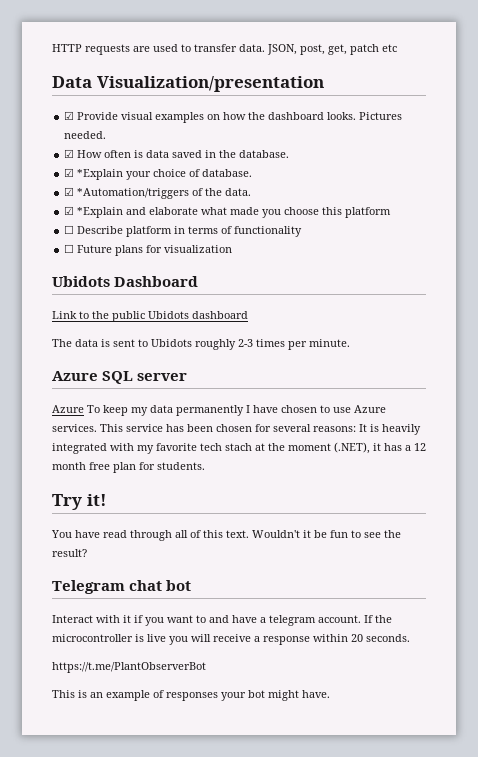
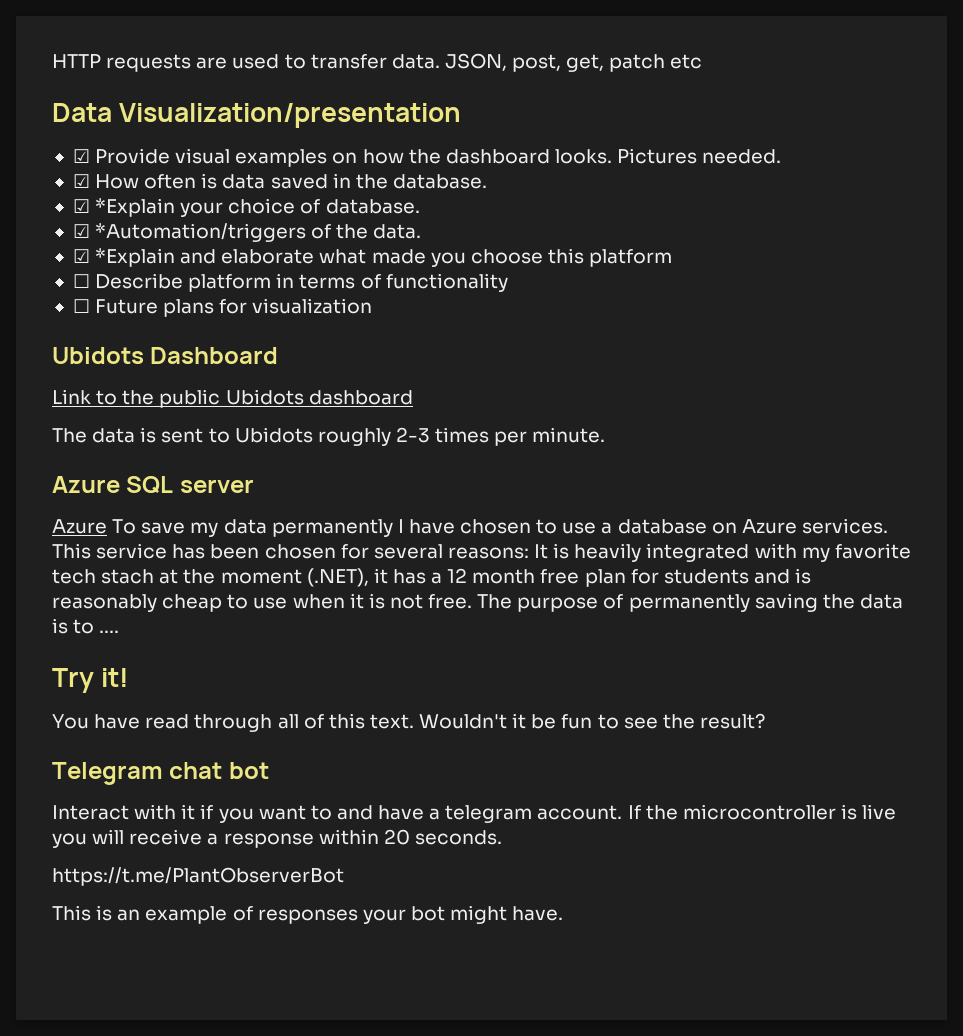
[103,405,128,416] keep -> [141,522,186,534] save
(351, 410) none -> [601,519,737,534] a database on
[157,462,205,470] students. -> [663,568,812,584] [52,593,903,612] [52,618,120,634] students and is reasonably cheap to use when it is not free. The purpose of permanently saving the data is to ....

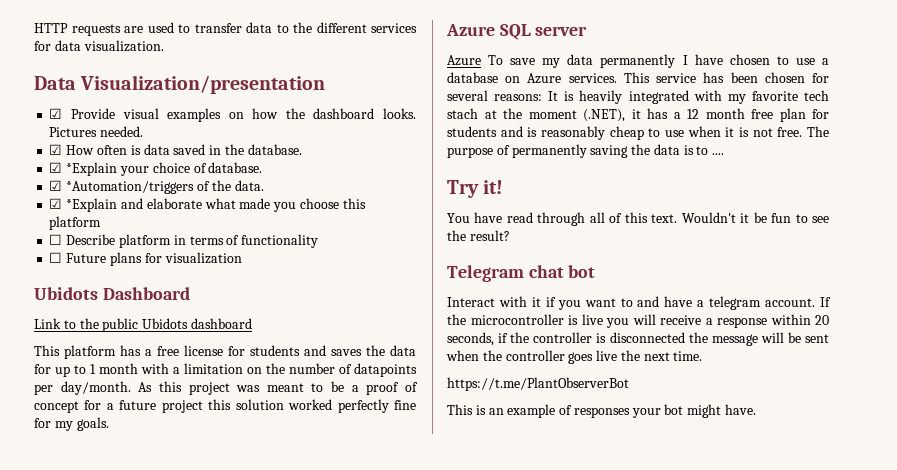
[391,53,703,72] data. JSON, post, get, patch etc -> [246,22,417,33] [34,40,164,52] data to the different services for data visualization.
[52,427,606,446] The data is sent to Ubidots roughly 2-3 times per minute. -> [34,345,416,359] [34,363,417,377] [34,381,418,395] [34,399,417,413] [34,417,109,431] This platform has a free license for students and saves the data for up to 1 month with a limitation on the number of datapoints per day/month. As this project was meant to be a proof of concept for a future project this solution worked perfectly fine for my goals.
[414,830,502,845] seconds. -> [447,332,830,346] [446,350,703,364] seconds, if the controller is disconnected the message will be sent when the controller goes live the next time.

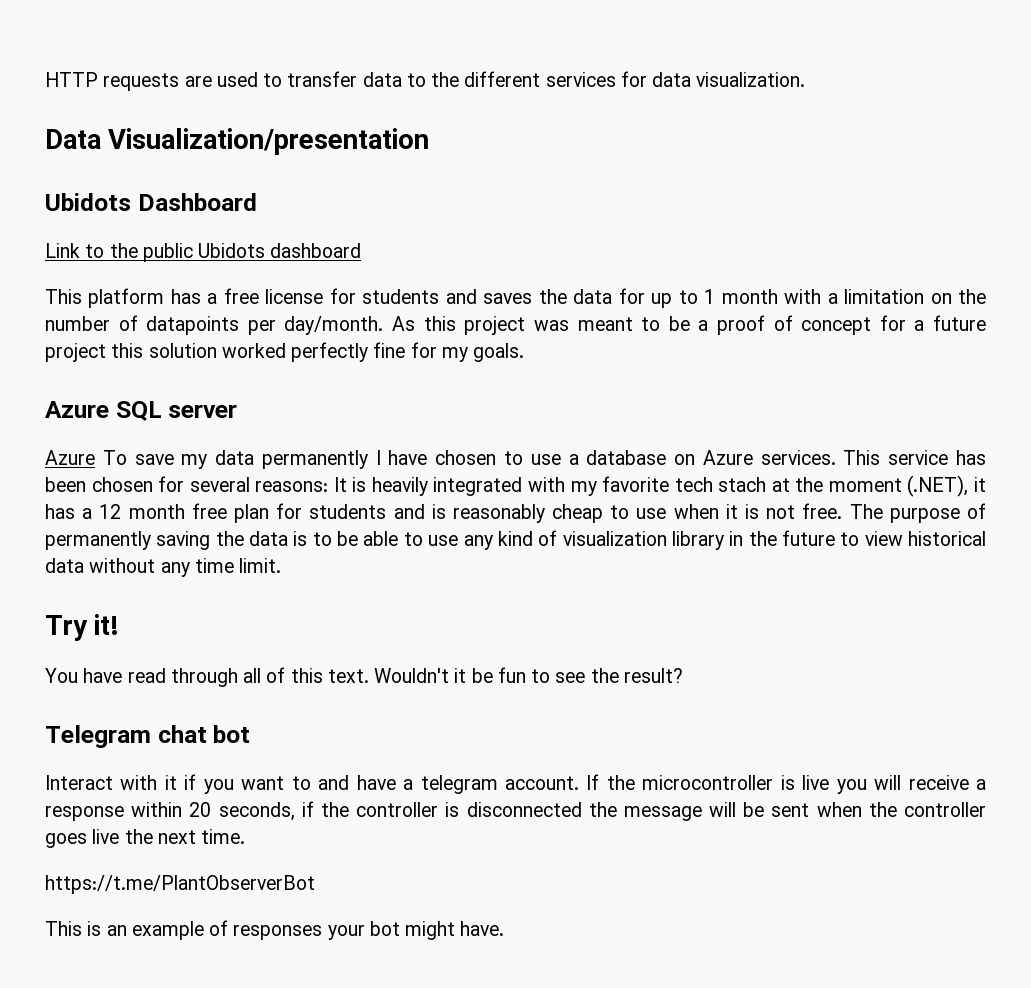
[49,108,416,122] [49,126,144,137] [49,144,302,155] [49,162,263,176] [49,180,264,194] [49,198,366,212] [49,216,102,230] [49,234,319,248] [49,252,242,266] // ☑ Provide visual examples on how the dashboard looks. Pictures needed. // ☑ How often is data saved in the database. // ☑ *Explain your choice of database. // ☑ *Automation/triggers of the data. // ☑ *Explain and elaborate what made you choose this platform // ☐ Describe platform in terms of functionality // ☐ Future plans for visualization -> (430, 141) none
[712,153,725,155] .... -> [337,530,987,550] [45,558,282,577] be able to use any kind of visualization library in the future to view historical data without any time limit.

